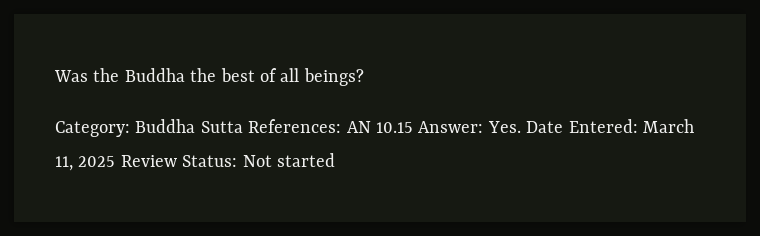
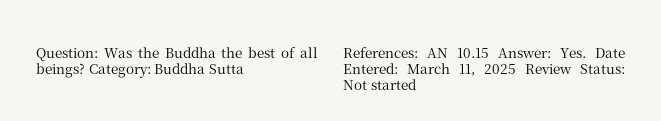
(54, 76) none -> [36,48,98,61] Question:
(364, 77) // -> (85, 70) none

